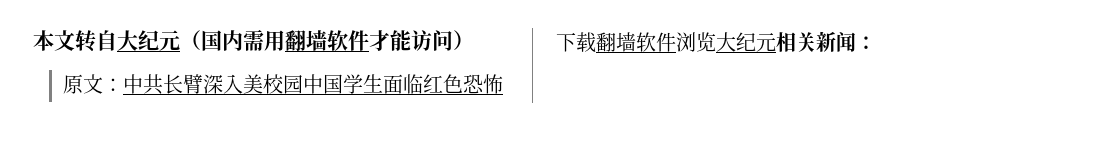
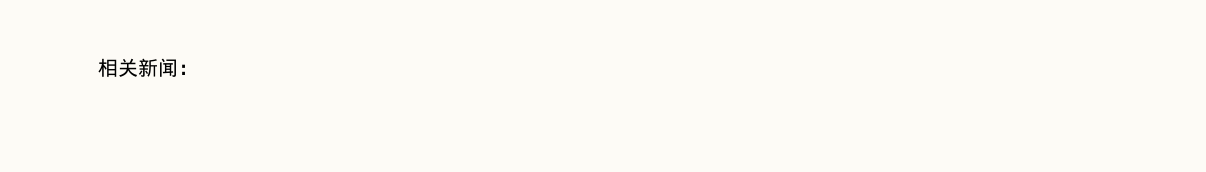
[33,29,474,52] [63,74,504,95] [556,32,776,53] 本文转自大纪元（国内需用翻墙软件才能访问） // 原文：中共长臂深入美校园中国学生面临红色恐怖 // 下载翻墙软件浏览大纪元 -> (98, 67) none

